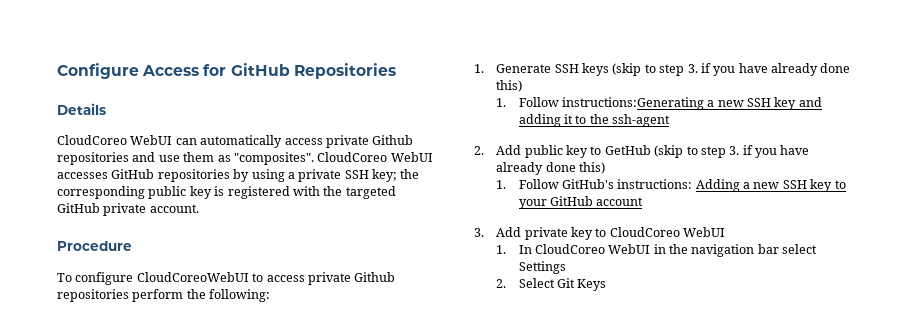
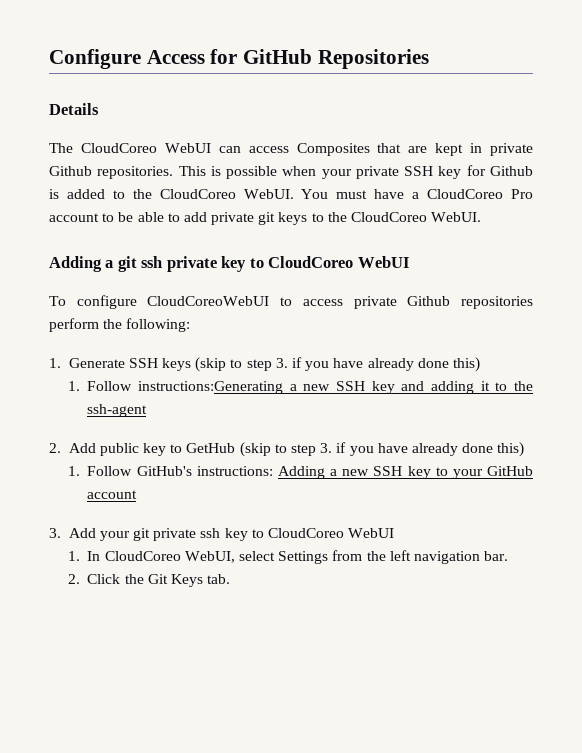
(106, 109) none -> [49,143,73,153] The
[200,135,414,148] [57,152,433,165] [57,169,420,182] [57,186,396,199] [57,203,199,216] [57,241,132,251] automatically access private Github repositories and use them as "composites". CloudCoreo WebUI accesses GitHub repositories by using a private SSH key; the corresponding public key is registered with the targeted GitHub private account. // Procedure -> [248,143,533,156] [49,165,533,179] [49,189,534,199] [49,212,482,225] [49,256,409,272] access Composites that are kept in private Github repositories. This is possible when your private SSH key for Github is added to the CloudCoreo WebUI. You must have a CloudCoreo Pro account to be able to add private git keys to the CloudCoreo WebUI. // Adding a git ssh private key to CloudCoreo WebUI
[524,227,568,240] private -> [99,528,221,541] your git private ssh
[608,244,818,257] [518,261,566,274] [496,278,555,288] WebUI in the navigation bar select Settings // 2. Select -> [184,550,509,564] [67,574,144,584] WebUI, select Settings from the left navigation bar. // 2. Click the
(607, 285) none -> [207,574,231,584] tab.

